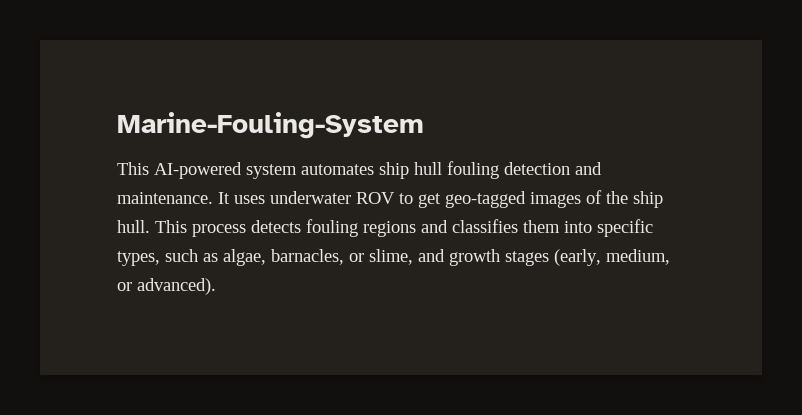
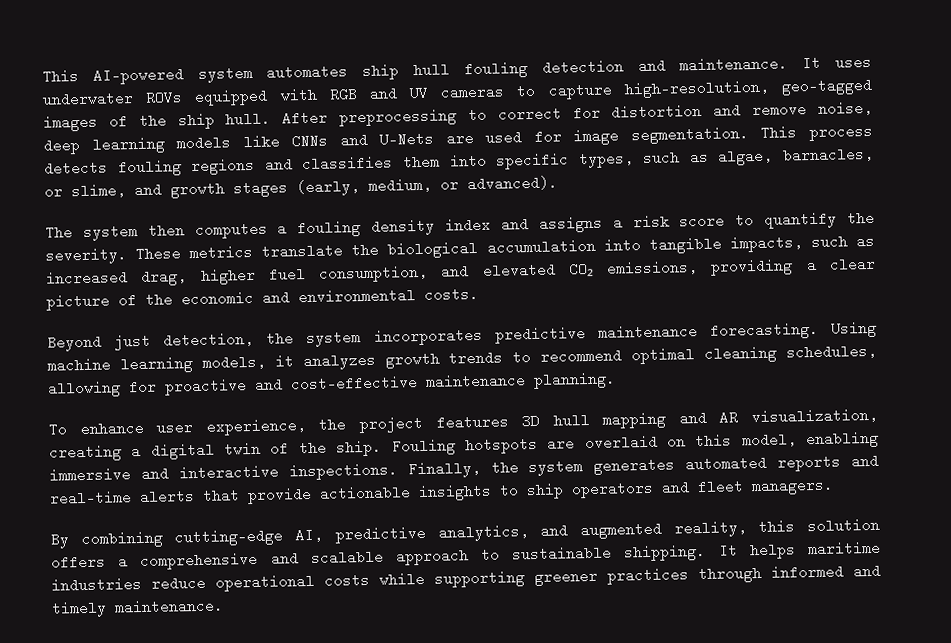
[117,112,424,139] Marine-Fouling-System // -> (42, 76) none
[356,192,441,208] ROV to get -> [145,79,770,106] ROVs equipped with RGB and UV cameras to capture high-resolution,
(150, 226) none -> [282,100,873,127] [43,126,749,155] After preprocessing to correct for distortion and remove noise, deep learning models like CNNs and U-Nets are used for image segmentation.
(216, 286) none -> [45,210,876,241] [45,233,876,265] [46,256,876,286] [46,286,479,311] [47,320,877,352] [47,343,877,374] [48,371,616,398] [48,407,878,437] [49,430,880,462] [49,453,879,483] [49,477,834,506] [50,518,881,549] [51,540,881,571] [51,563,881,593] [51,598,224,618] // The system then computes a fouling density index and assigns a risk score to quantify the severity. These metrics translate the biological accumulation into tangible impacts, such as increased drag, higher fuel consumption, and elevated CO₂ emissions, providing a clear picture of the economic and environmental costs. // Beyond just detection, the system incorporates predictive maintenance forecasting. Using machine learning models, it analyzes growth trends to recommend optimal cleaning schedules, allowing for proactive and cost-effective maintenance planning. // To enhance user experience, the project features 3D hull mapping and AR visualization, creating a digital twin of the ship. Fouling hotspots are overlaid on this model, enabling immersive and interactive inspections. Finally, the system generates automated reports and real-time alerts that provide actionable insights to ship operators and fleet managers. // By combining cutting-edge AI, predictive analytics, and augmented reality, this solution offers a comprehensive and scalable approach to sustainable shipping. It helps maritime industries reduce operational costs while supporting greener practices through informed and timely maintenance.

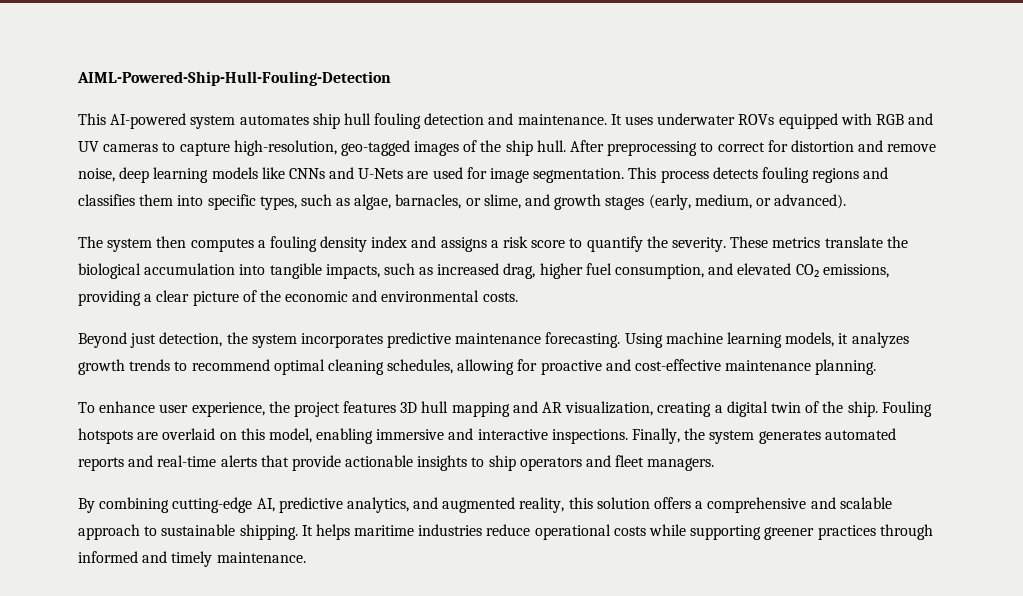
(42, 76) none -> [77,71,391,86] AIML-Powered-Ship-Hull-Fouling-Detection //

